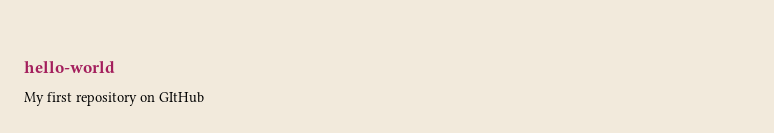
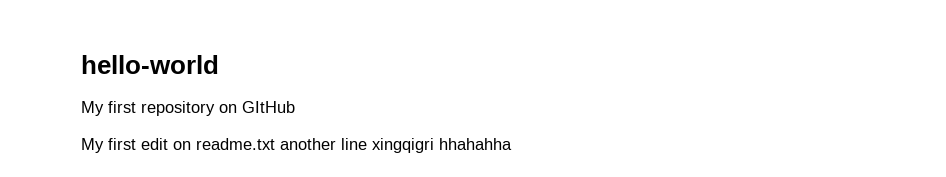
(204, 97) none -> [81,138,512,153] // My first edit on readme.txt another line xingqigri hhahahha

